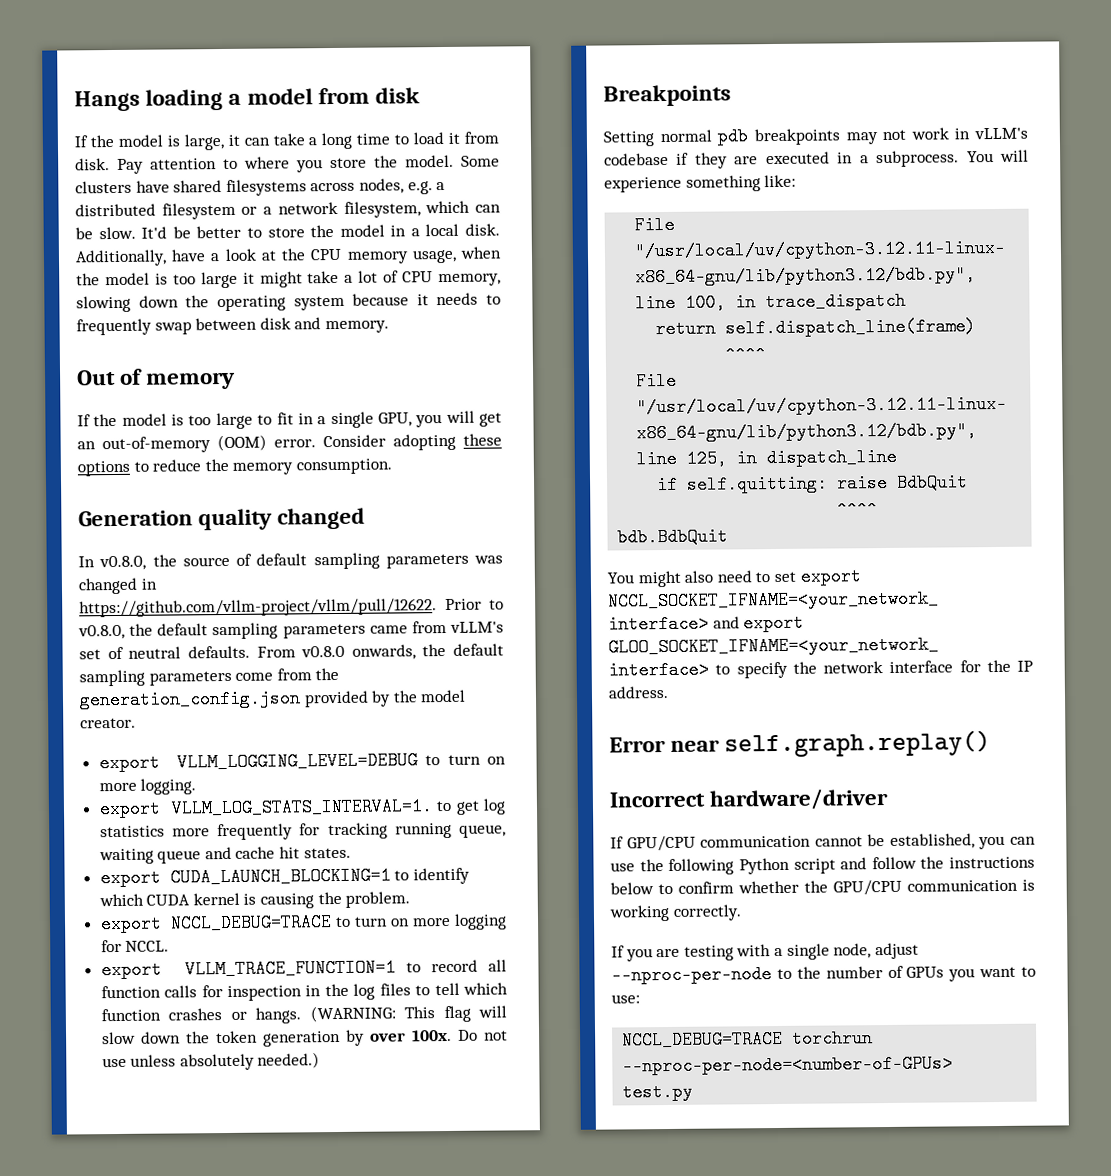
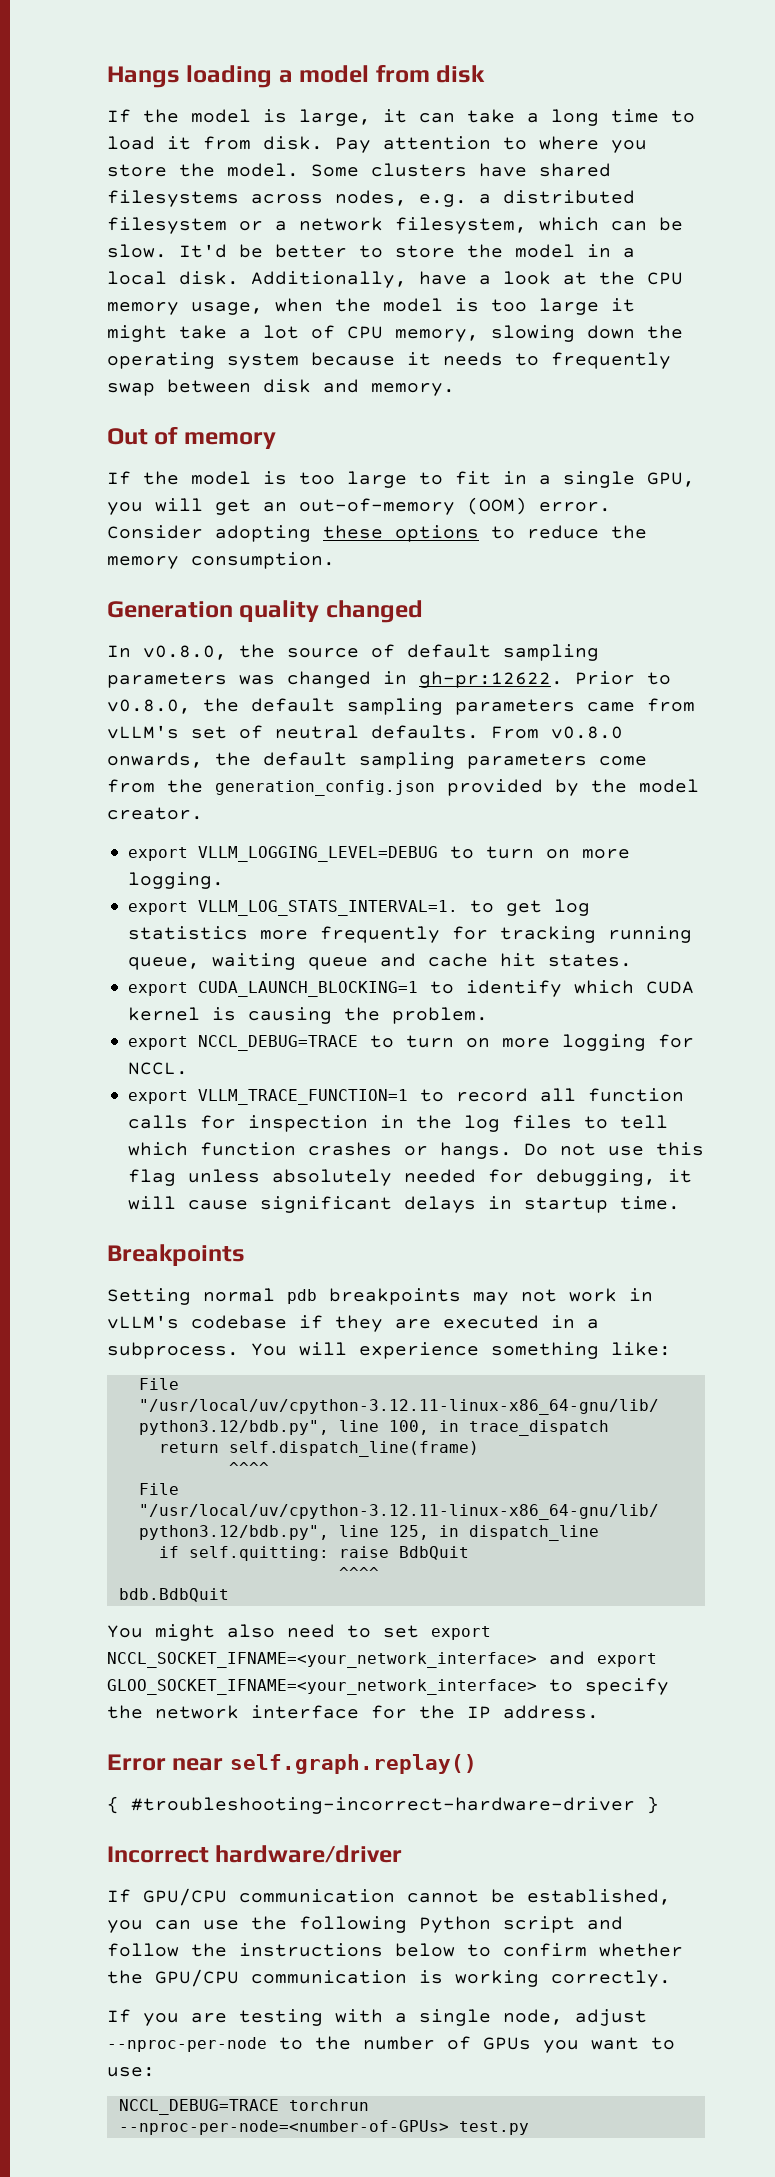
[79,598,437,618] https://github.com/vllm-project/vllm/pull/12622. -> [419,671,563,688] gh-pr:12622.
[309,1005,508,1023] [101,1029,509,1047] [101,1052,321,1071] (WARNING: This flag will slow down the token generation by over 100x. Do not use unless absolutely needed.) -> [524,1142,705,1156] [128,1169,693,1186] [128,1196,681,1213] Do not use this flag unless absolutely needed for debugging, it will cause significant delays in startup time.
(992, 744) none -> [107,1796,659,1814] // { #troubleshooting-incorrect-hardware-driver }

